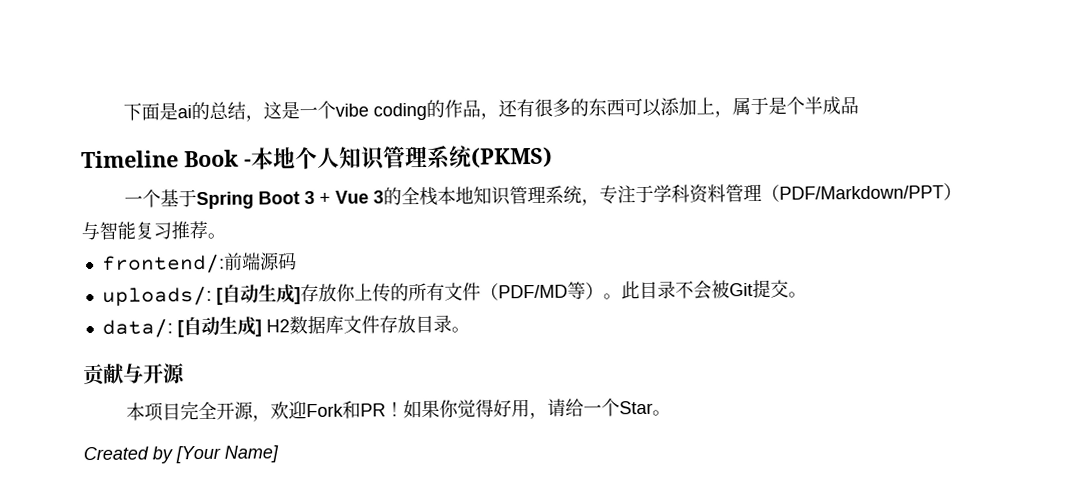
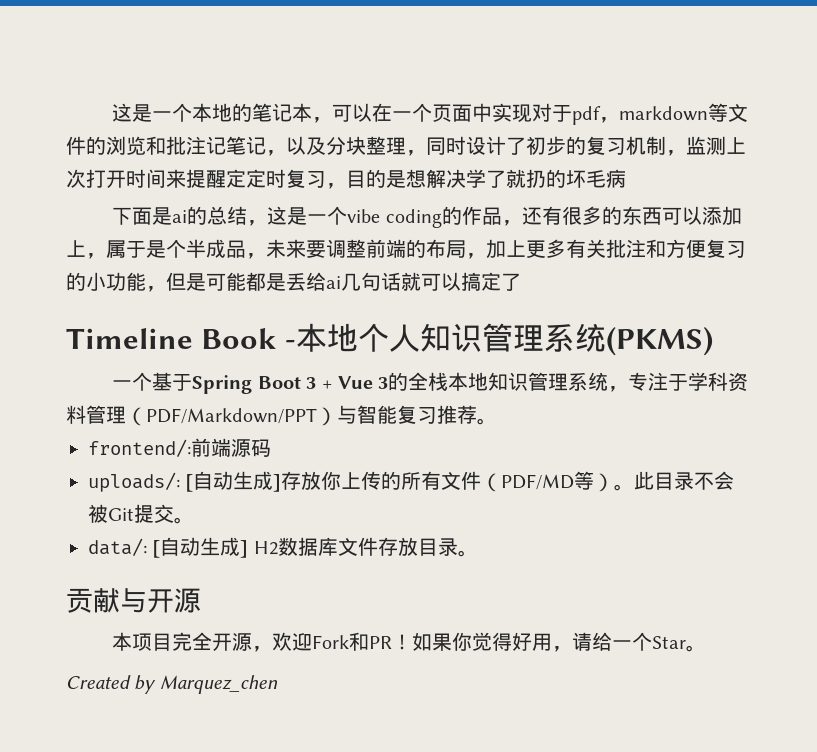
(123, 111) none -> [112,103,749,125] [66,136,746,156] [66,169,626,189] 这是一个本地的笔记本，可以在一个页面中实现对于pdf，markdown等文件的浏览和批注记笔记，以及分块整理，同时设计了初步的复习机制，监测上次打开时间来提醒定定时复习，目的是想解决学了就扔的坏毛病 //
(860, 105) none -> [246,239,746,259] [66,272,521,292] ，未来要调整前端的布局，加上更多有关批注和方便复习的小功能，但是可能都是丢给ai几句话就可以搞定了
[175,445,279,464] [Your Name] -> [159,675,278,694] Marquez_chen

